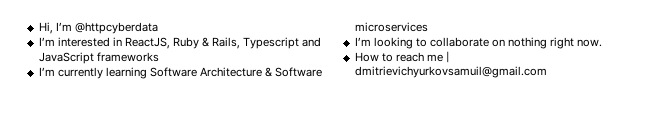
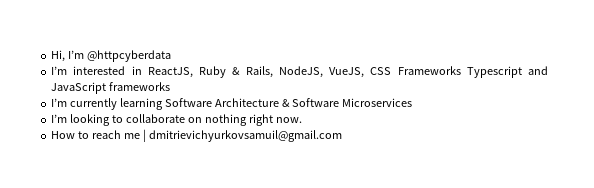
(241, 43) none -> [278,66,461,78] NodeJS, VueJS, CSS Frameworks
[354,22,428,32] microservices -> [341,98,412,107] Microservices

